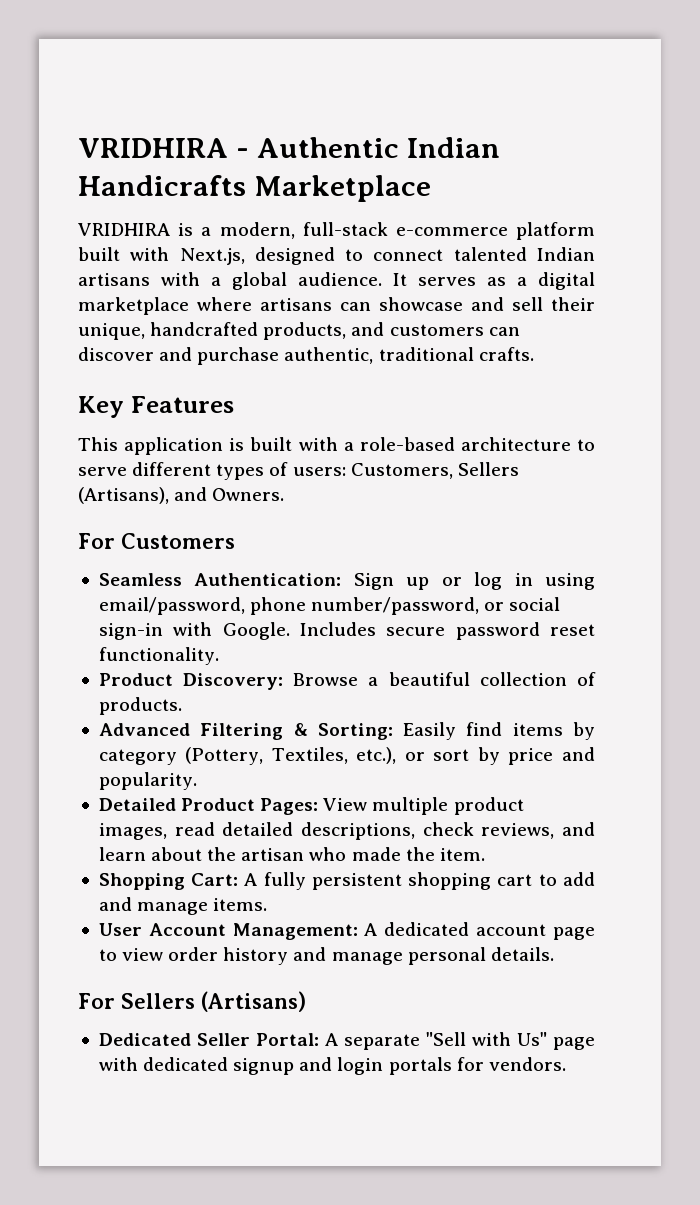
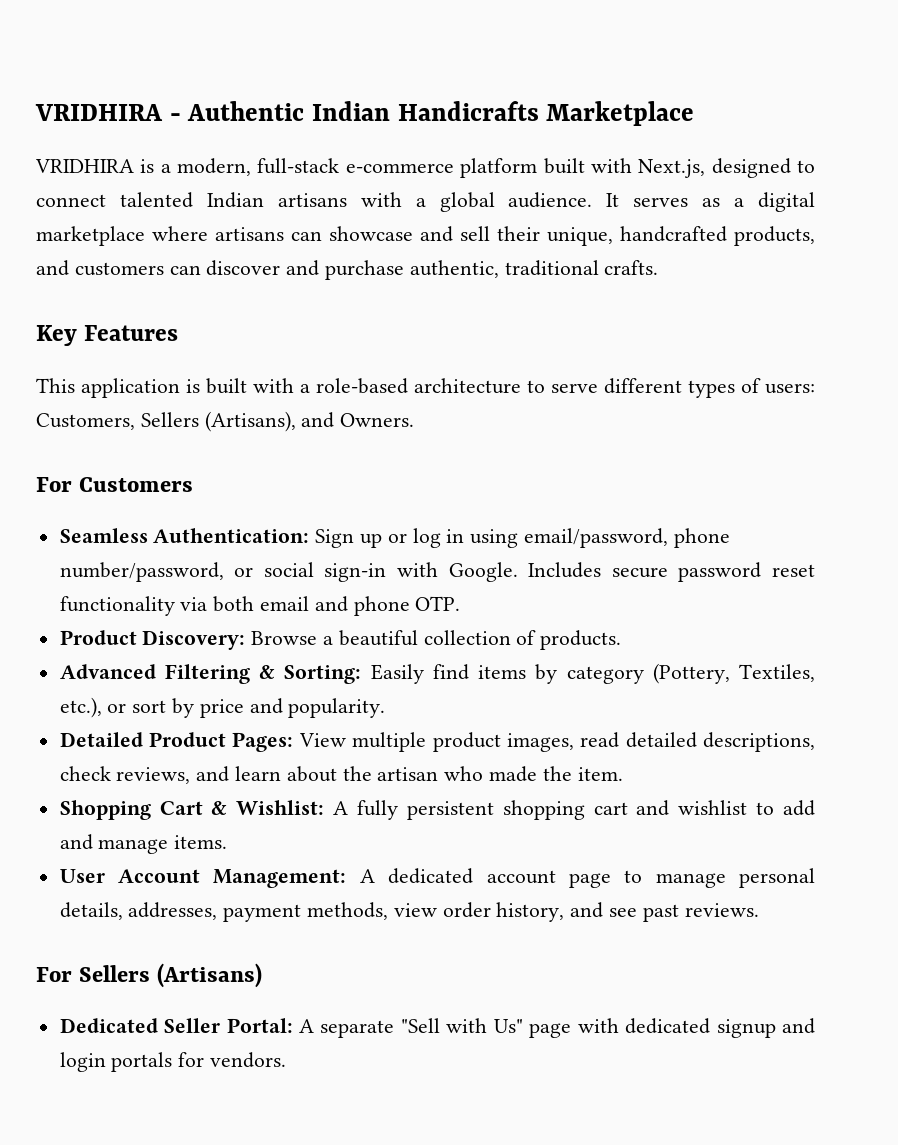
[98,647,219,665] functionality. -> [59,596,461,616] functionality via both email and phone OTP.
[191,873,239,886] Cart: -> [159,800,325,815] Cart & Wishlist:
(533, 880) none -> [636,800,748,816] and wishlist
[122,947,554,965] view order history and manage personal details. -> [655,868,816,888] [59,902,759,922] manage personal details, addresses, payment methods, view order history, and see past reviews.

